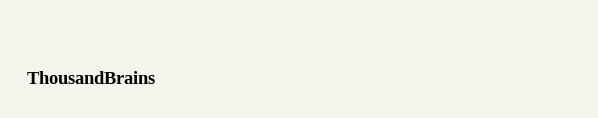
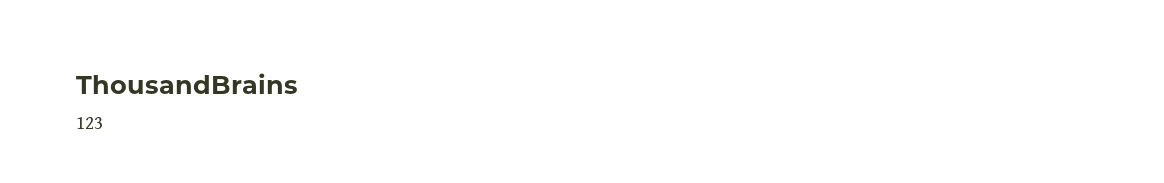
(155, 77) none -> [76,117,103,129] // 123

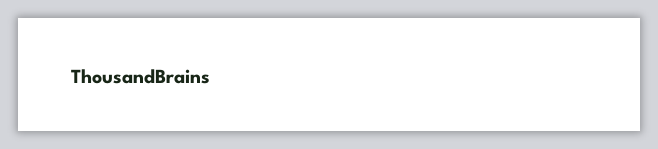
[76,117,103,129] // 123 -> (210, 76) none

